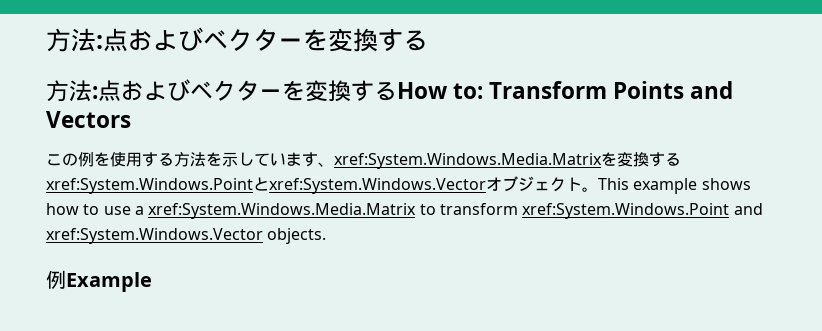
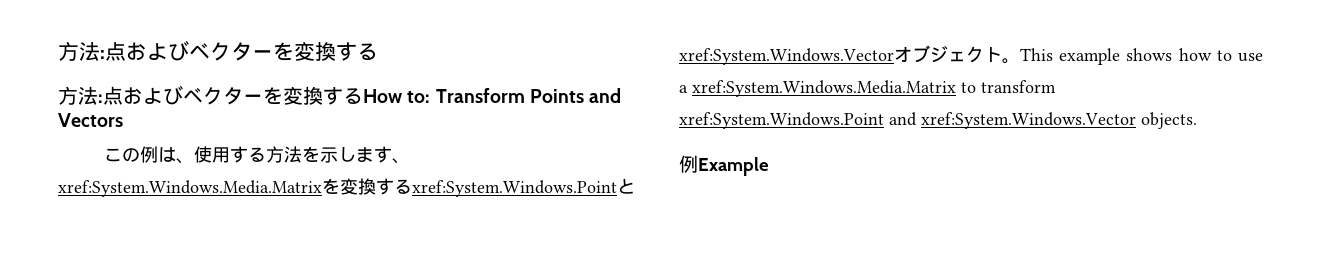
[94,152,110,166] を -> [157,147,194,164] は、
[254,153,286,166] てい -> (356, 154) none

